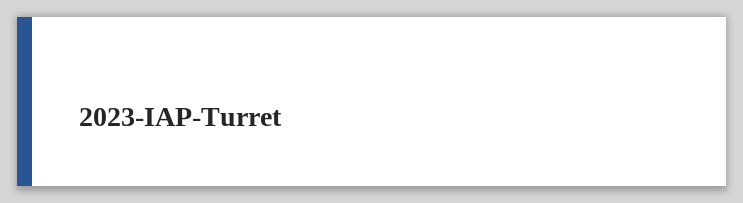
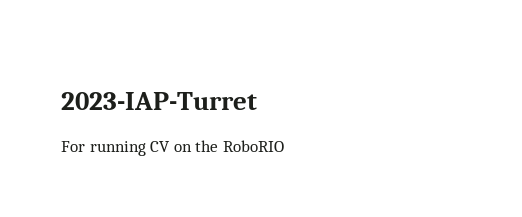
(282, 117) none -> [61,140,284,156] // For running CV on the RoboRIO

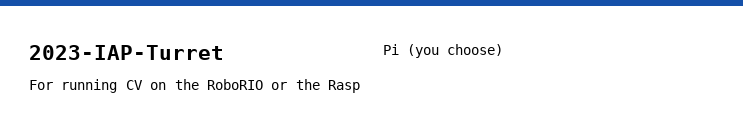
(284, 146) none -> [271,79,360,93] [383,44,503,58] or the Rasp Pi (you choose)

